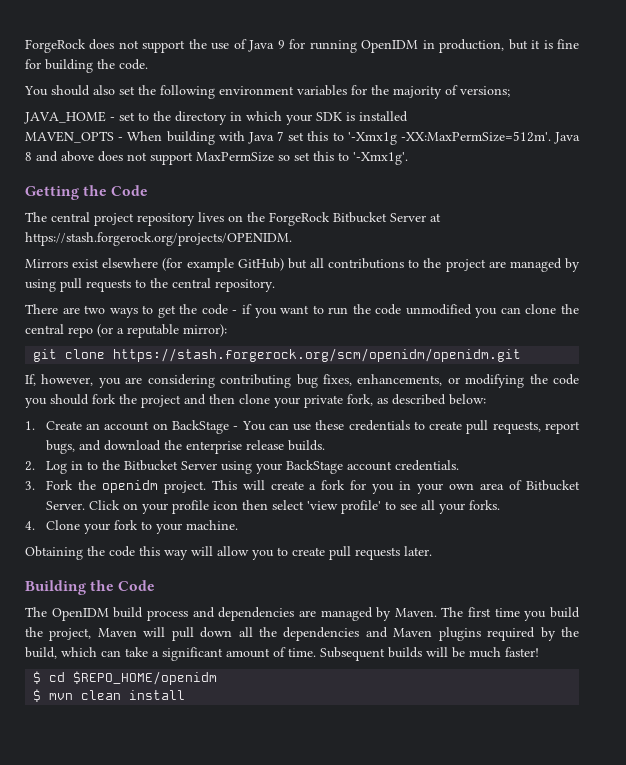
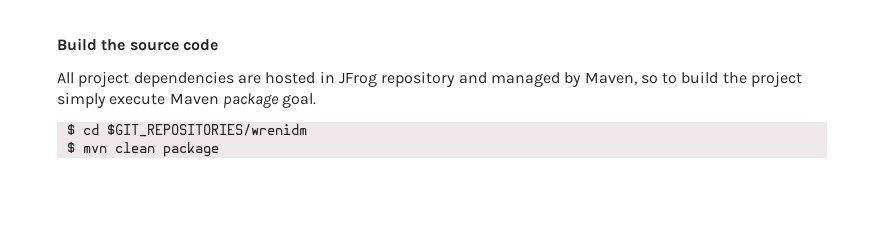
[25,39,580,53] [25,59,148,73] [24,85,510,99] [24,111,408,125] [25,131,581,145] [25,151,408,165] [25,185,149,200] [25,212,441,226] [25,232,292,246] [25,258,581,272] [25,278,275,292] [25,304,580,318] [25,324,227,338] [33,348,522,362] [25,374,580,388] [25,394,486,408] [25,420,580,434] [45,440,325,454] [25,460,459,474] [25,480,580,494] [45,500,500,514] [25,520,238,534] [25,546,432,560] [25,580,156,595] [25,607,581,621] [25,627,579,641] [25,647,539,661] ForgeRock does not support the use of Java 9 for running OpenIDM in production, but it is fine for building the code. // You should also set the following environment variables for the majority of versions; // JAVA_HOME - set to the directory in which your SDK is installed // MAVEN_OPTS - When building with Java 7 set this to '-Xmx1g -XX:MaxPermSize=512m'. Java 8 and above does not support MaxPermSize so set this to '-Xmx1g'. // Getting the Code // The central project repository lives on the ForgeRock Bitbucket Server at https://stash.forgerock.org/projects/OPENIDM. // Mirrors exist elsewhere (for example GitHub) but all contributions to the project are managed by using pull requests to the central repository. // There are two ways to get the code - if you want to run the code unmodified you can clone the central repo (or a reputable mirror): // git clone https://stash.forgerock.org/scm/openidm/openidm.git // If, however, you are considering contributing bug fixes, enhancements, or modifying the code you should fork the project and then clone your private fork, as described below: // 1. Create an account on BackStage - You can use these credentials to create pull requests, report bugs, and download the enterprise release builds. // 2. Log in to the Bitbucket Server using your BackStage account credentials. // 3. Fork the openidm project. This will create a fork for you in your own area of Bitbucket Server. Click on your profile icon then select 'view profile' to see all your forks. // 4. Clone your fork to your machine. // Obtaining the code this way will allow you to create pull requests later. // Building the Code // The OpenIDM build process and dependencies are managed by Maven. The first time you build the project, Maven will pull down all the dependencies and Maven plugins required by the build, which can take a significant amount of time. Subsequent builds will be much faster! -> [57,38,218,51] [57,71,803,87] [57,92,317,108] Build the source code // All project dependencies are hosted in JFrog repository and managed by Maven, so to build the project simply execute Maven package goal.
[73,671,218,685] $REPO_HOME/openidm -> [106,124,307,137] $GIT_REPOSITORIES/wrenidm
[129,690,186,700] install -> [162,142,219,157] package

